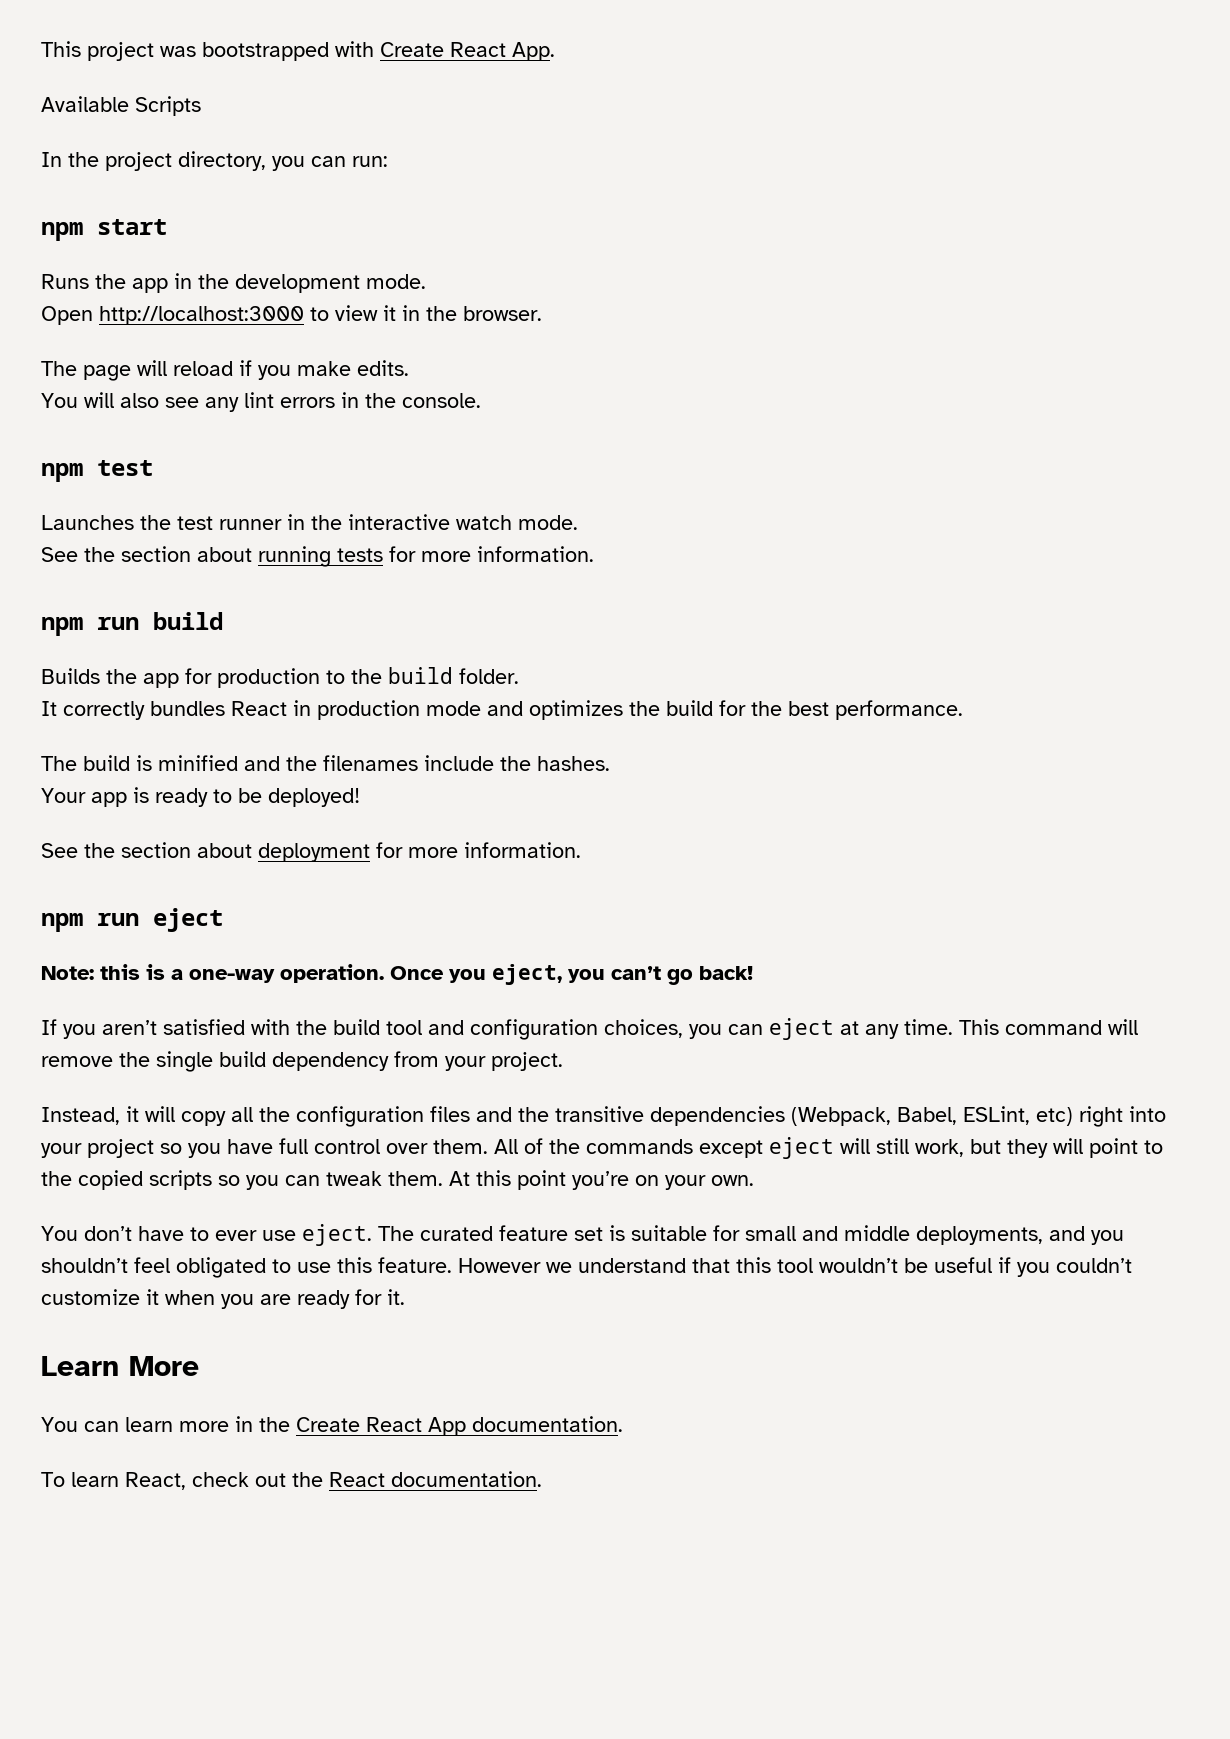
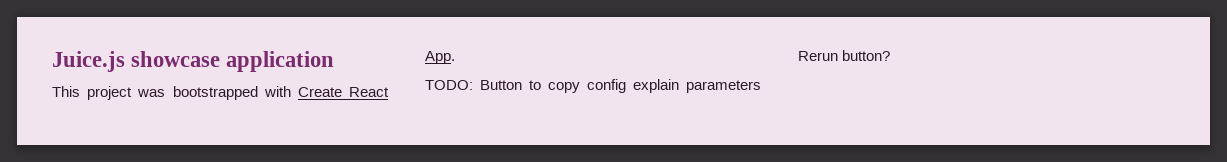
(41, 49) none -> [52,51,335,72] Juice.js showcase application //
[41,96,201,116] [41,151,388,171] [41,219,167,241] [41,273,426,293] [41,305,542,325] [41,360,409,381] [41,392,481,412] [41,460,153,482] [41,514,578,530] [41,546,594,567] [41,612,223,636] [41,667,519,688] [41,700,963,720] [41,755,610,771] [41,787,360,807] [41,842,581,862] [41,908,223,932] [41,964,753,985] [41,1018,1138,1040] [41,1051,563,1072] [41,1106,1166,1127] [41,1137,1163,1159] [41,1170,754,1190] [41,1224,1124,1246] [41,1257,1132,1278] [41,1289,405,1309] [41,1356,199,1376] [41,1416,623,1436] [41,1471,542,1490] Available Scripts // In the project directory, you can run: // npm start // Runs the app in the development mode. // Open http://localhost:3000 to view it in the browser. // The page will reload if you make edits. // You will also see any lint errors in the console. // npm test // Launches the test runner in the interactive watch mode. // See the section about running tests for more information. // npm run build // Builds the app for production to the build folder. // It correctly bundles React in production mode and optimizes the build for the best performance. // The build is minified and the filenames include the hashes. // Your app is ready to be deployed! // See the section about deployment for more information. // npm run eject // Note: this is a one-way operation. Once you eject, you can’t go back! // If you aren’t satisfied with the build tool and configuration choices, you can eject at any time. This command will remove the single build dependency from your project. // Instead, it will copy all the configuration files and the transitive dependencies (Webpack, Babel, ESLint, etc) right into your project so you have full control over them. All of the commands except eject will still work, but they will point to the copied scripts so you can tweak them. At this point you’re on your own. // You don’t have to ever use eject. The curated feature set is suitable for small and middle deployments, and you shouldn’t feel obligated to use this feature. However we understand that this tool wouldn’t be useful if you couldn’t customize it when you are ready for it. // Learn More // You can learn more in the Create React App documentation. // To learn React, check out the React documentation. -> [425,79,761,93] [798,50,891,61] TODO: Button to copy config explain parameters Rerun button?

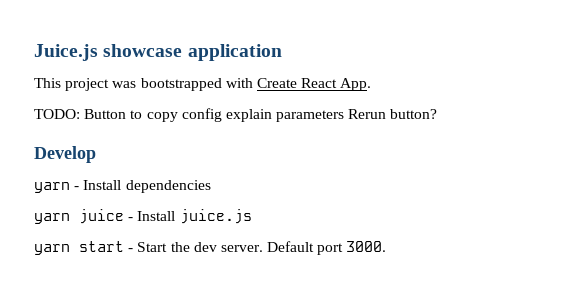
(891, 55) none -> [34,146,96,163] [34,180,211,193] [34,209,252,224] [34,241,387,255] // Develop // yarn - Install dependencies // yarn juice - Install juice.js // yarn start - Start the dev server. Default port 3000.

